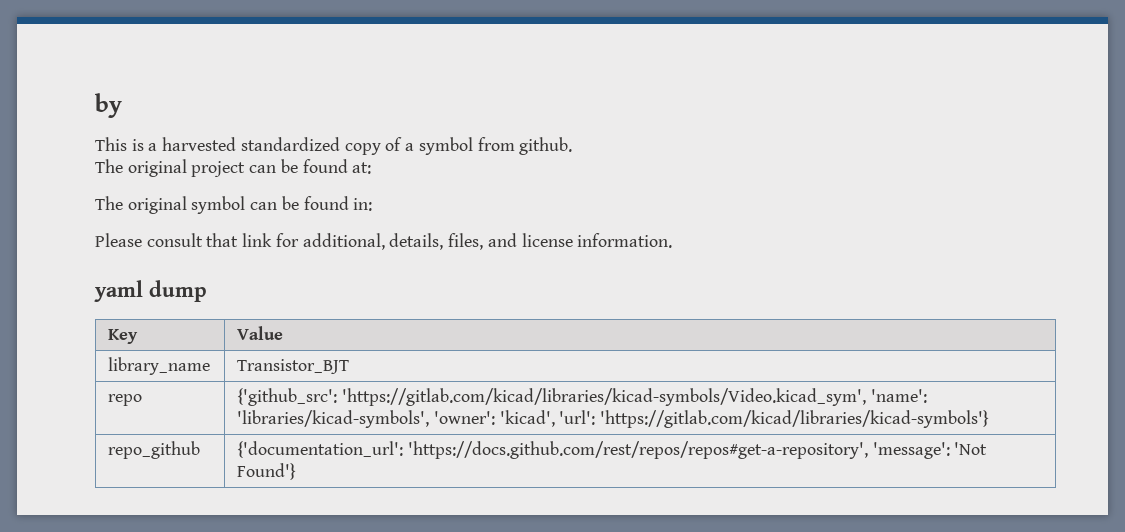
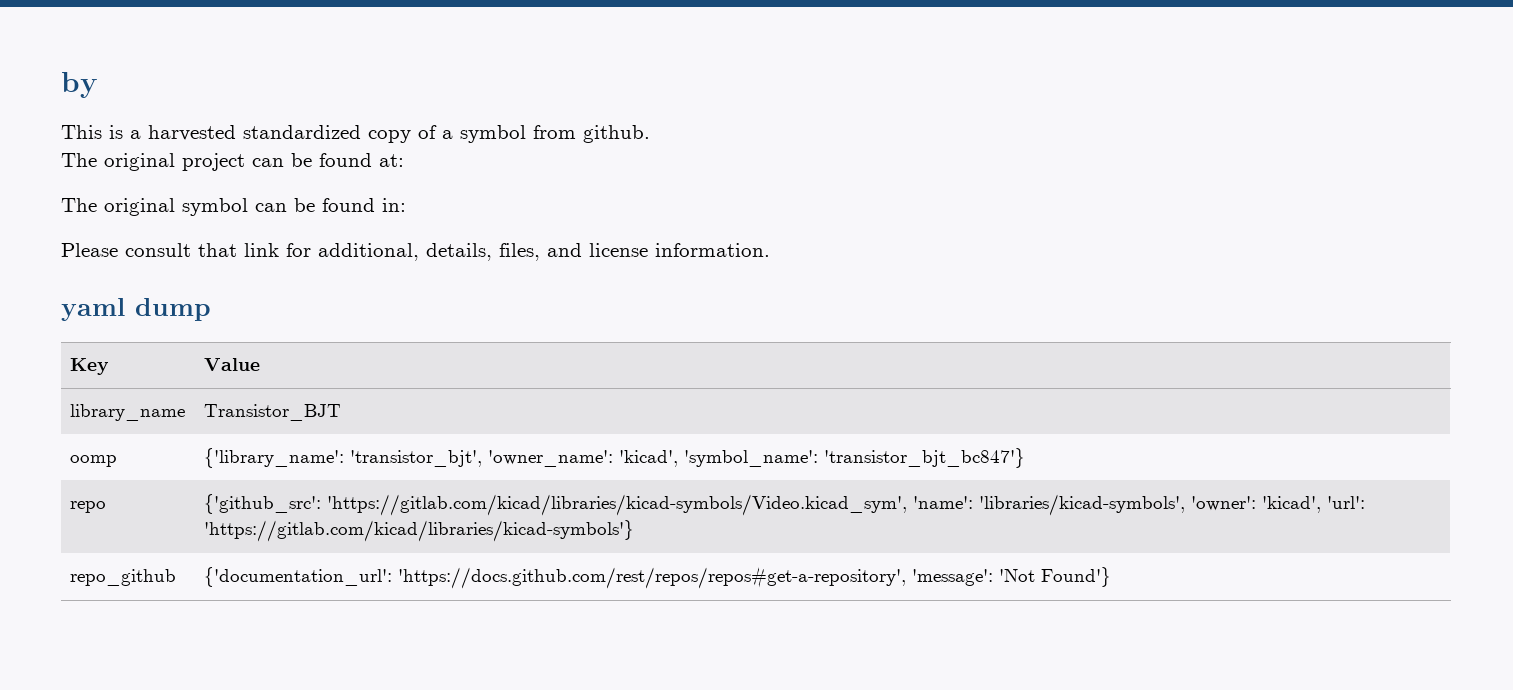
(350, 366) none -> [70,455,118,467] [204,448,1026,468] // oomp | {'library_name': 'transistor_bjt', 'owner_name': 'kicad', 'symbol_name': 'transistor_bjt_bc847'}

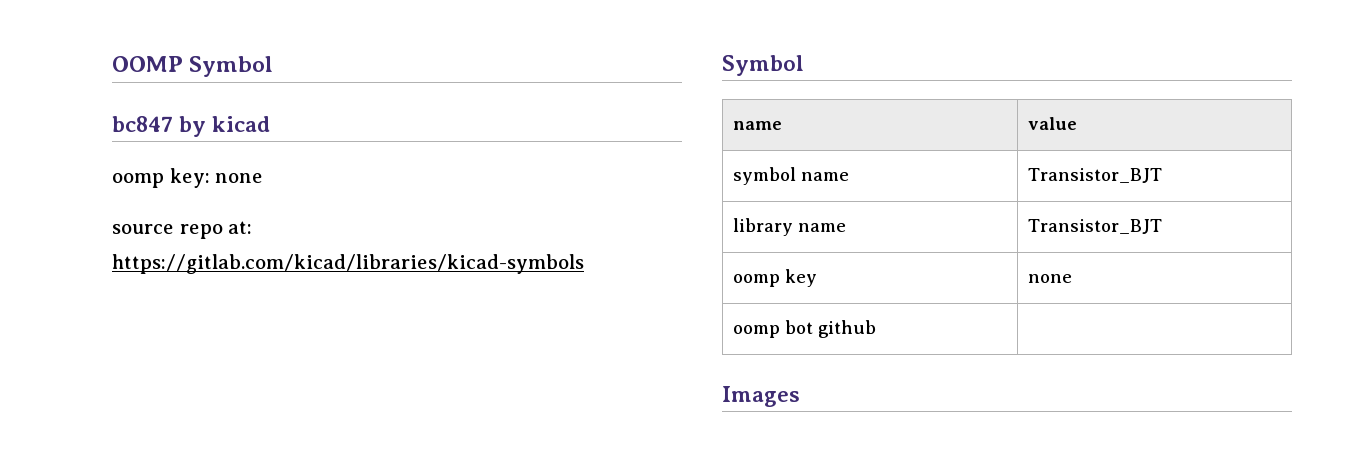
[61,72,98,98] [61,125,650,143] [61,153,404,171] [61,198,406,216] [61,243,770,261] [61,298,211,321] [70,358,110,375] [204,358,261,371] [70,404,186,421] [204,404,342,421] [70,455,118,467] [204,448,1026,468] [70,501,107,513] [204,494,1366,516] [204,520,635,542] [70,569,177,586] [204,567,1112,589] by // This is a harvested standardized copy of a symbol from github. // The original project can be found at: // The original symbol can be found in: // Please consult that link for additional, details, files, and license information. // yaml dump // Key | Value // library_name | Transistor_BJT // oomp | {'library_name': 'transistor_bjt', 'owner_name': 'kicad', 'symbol_name': 'transistor_bjt_bc847'} // repo | {'github_src': 'https://gitlab.com/kicad/libraries/kicad-symbols/Video.kicad_sym', 'name': 'libraries/kicad-symbols', 'owner': 'kicad', 'url': 'https://gitlab.com/kicad/libraries/kicad-symbols'} // repo_github | {'documentation_url': 'https://docs.github.com/rest/repos/repos#get-a-repository', 'message': 'Not Found'} -> [112,56,274,77] [112,116,271,137] [112,168,264,188] [112,221,253,239] [112,254,584,274] [722,55,804,76] [732,121,782,130] [1027,117,1077,130] [732,167,849,185] [1027,168,1162,183] [732,218,846,236] [1027,219,1162,234] [732,269,817,287] [1027,274,1072,283] [732,320,876,338] [722,386,800,407] OOMP Symbol // bc847 by kicad // oomp key: none // source repo at: https://gitlab.com/kicad/libraries/kicad-symbols // Symbol // name | value // symbol name | Transistor_BJT // library name | Transistor_BJT // oomp key | none // oomp bot github | // Images

